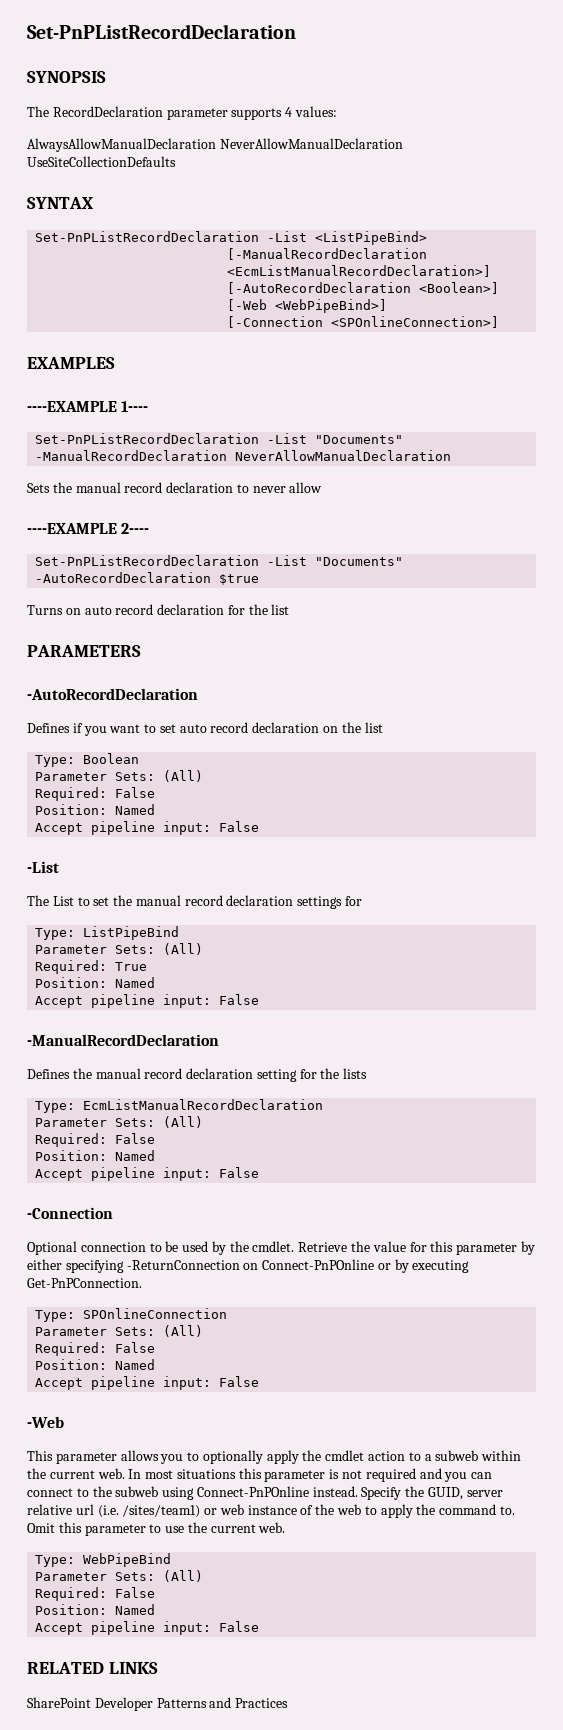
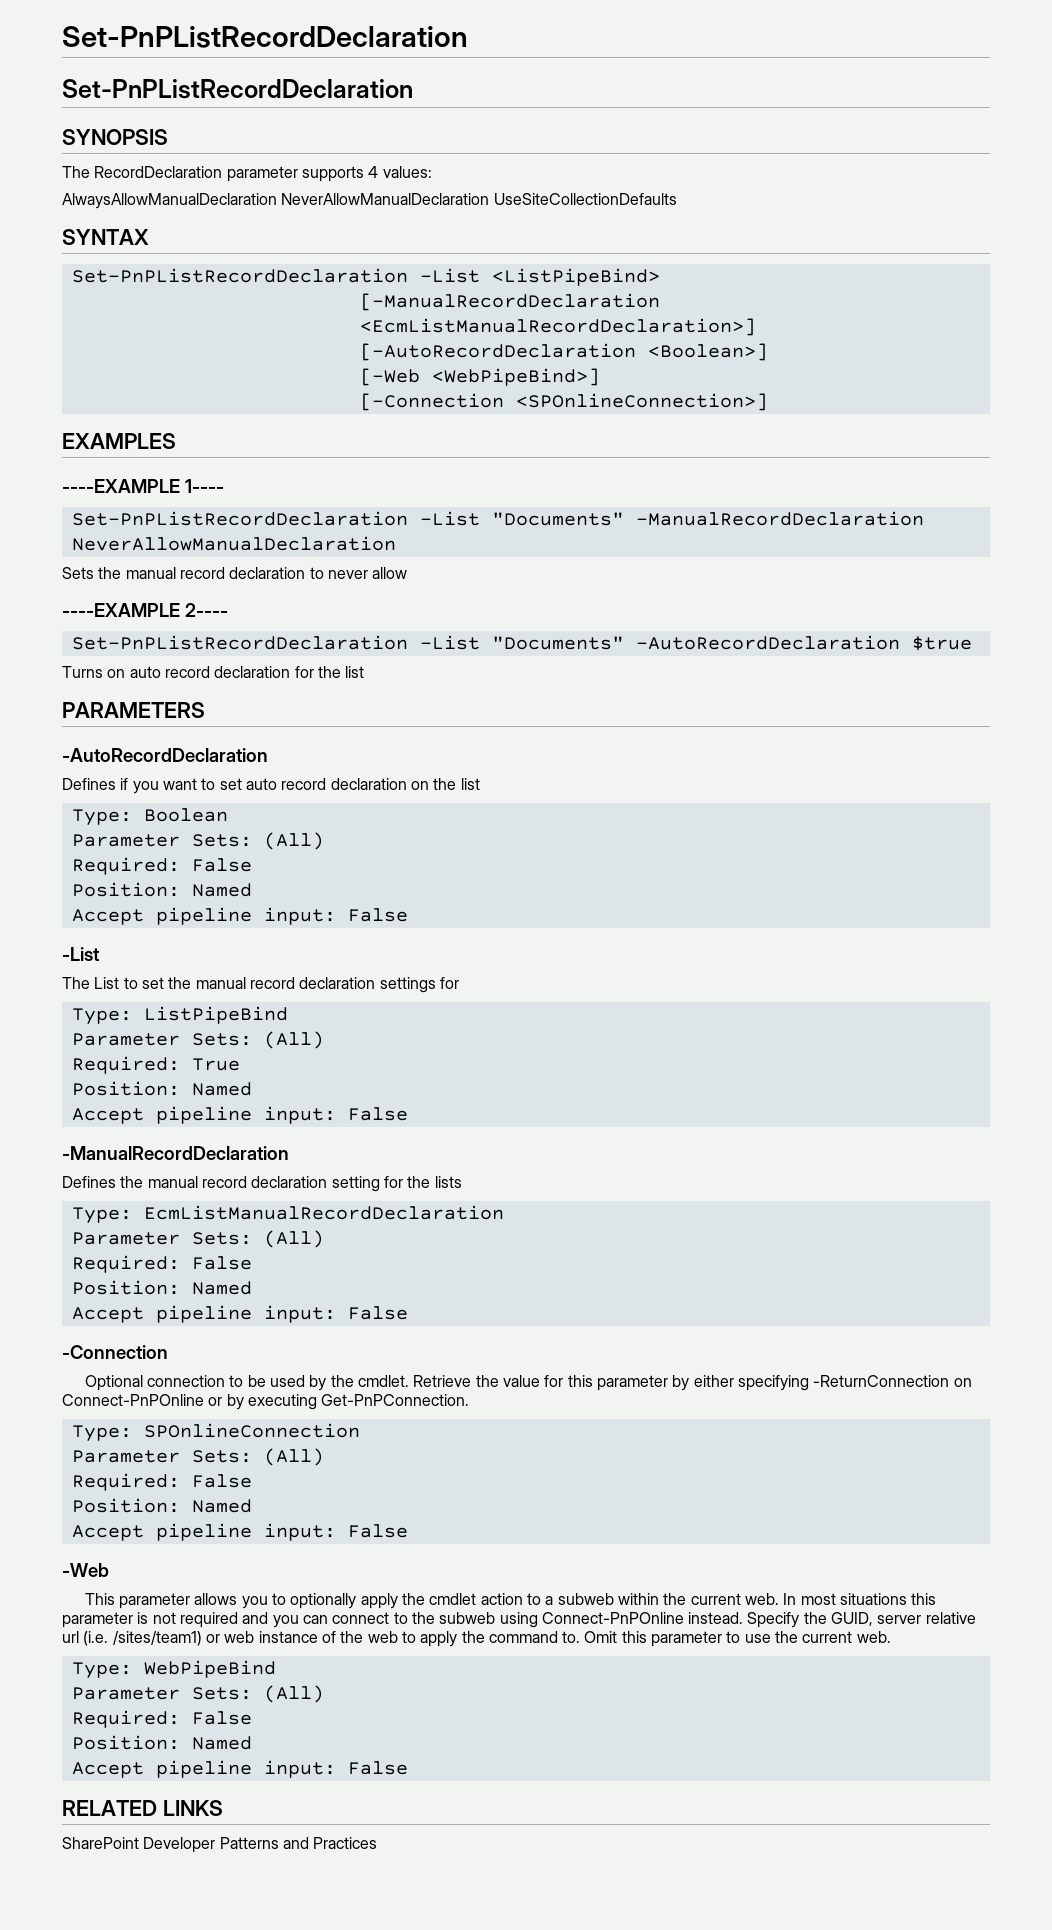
[27,24,296,39] Set-PnPListRecordDeclaration -> [62,26,468,48] [62,79,413,99] Set-PnPListRecordDeclaration // Set-PnPListRecordDeclaration

